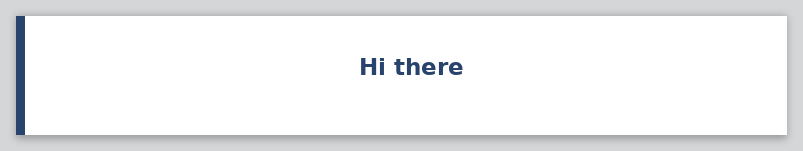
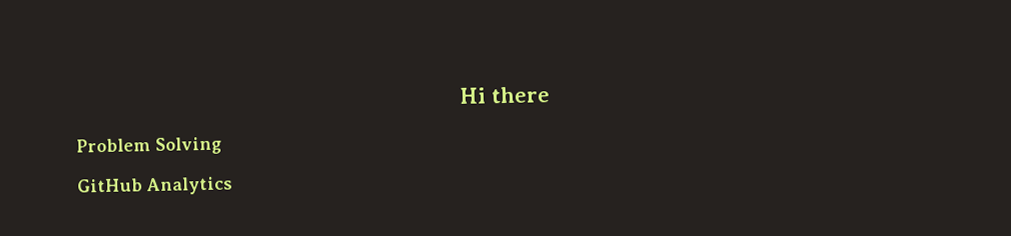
(464, 66) none -> [76,136,222,155] [77,176,233,196] // Problem Solving // GitHub Analytics

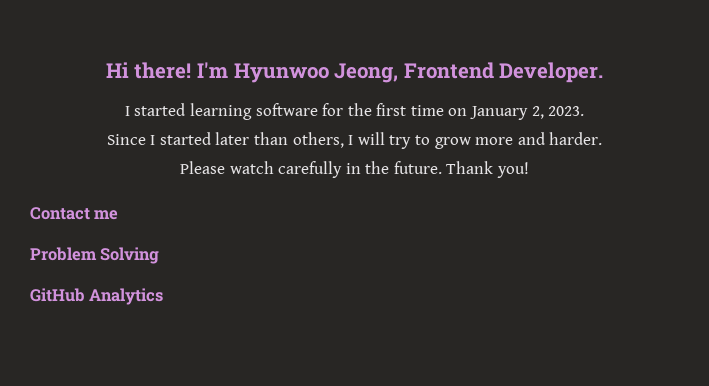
[491,86,551,104] there -> [134,62,604,83] [124,103,585,120] [106,132,603,149] [179,161,530,178] [30,207,119,220] there! I'm Hyunwoo Jeong, Frontend Developer. // I started learning software for the first time on January 2, 2023. // Since I started later than others, I will try to grow more and harder. // Please watch carefully in the future. Thank you! // Contact me

